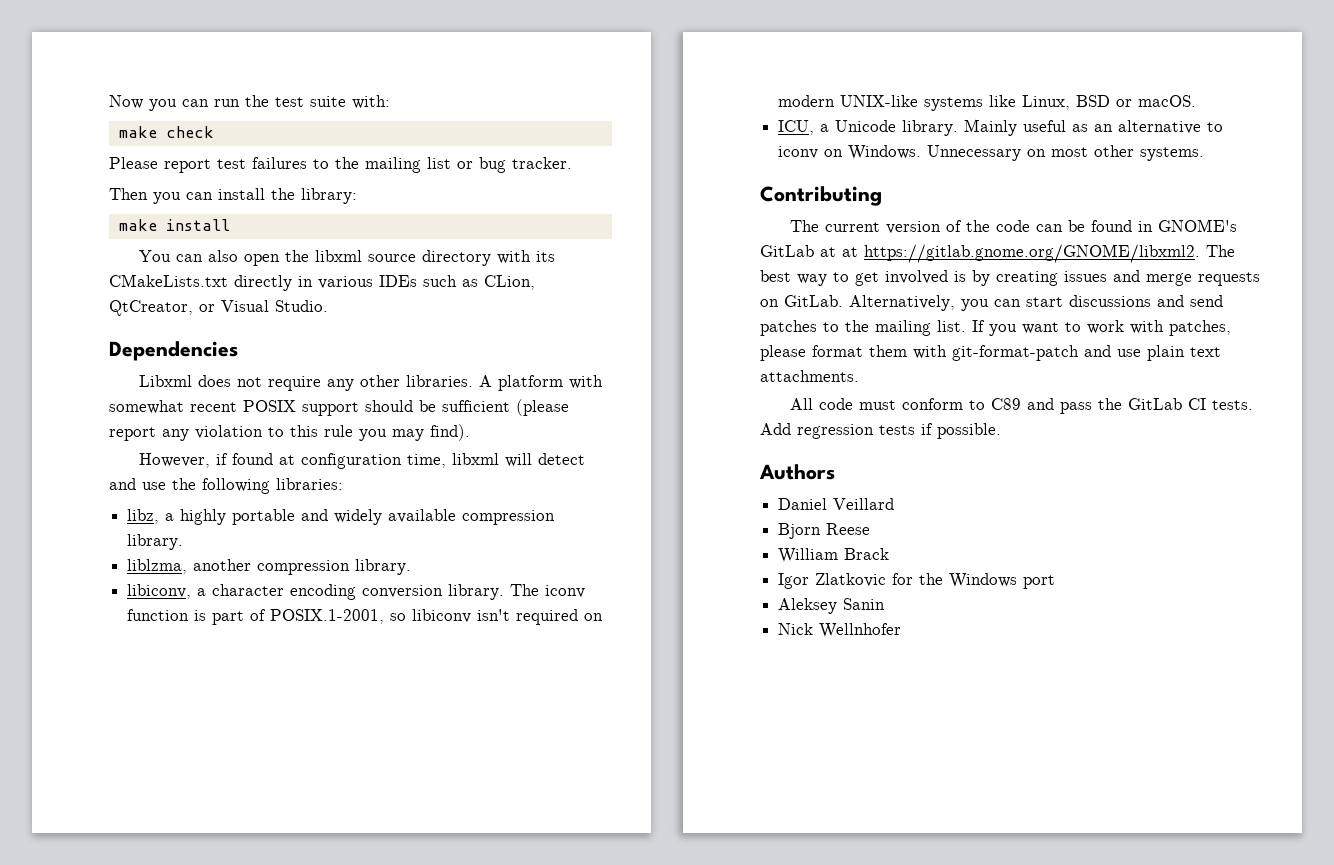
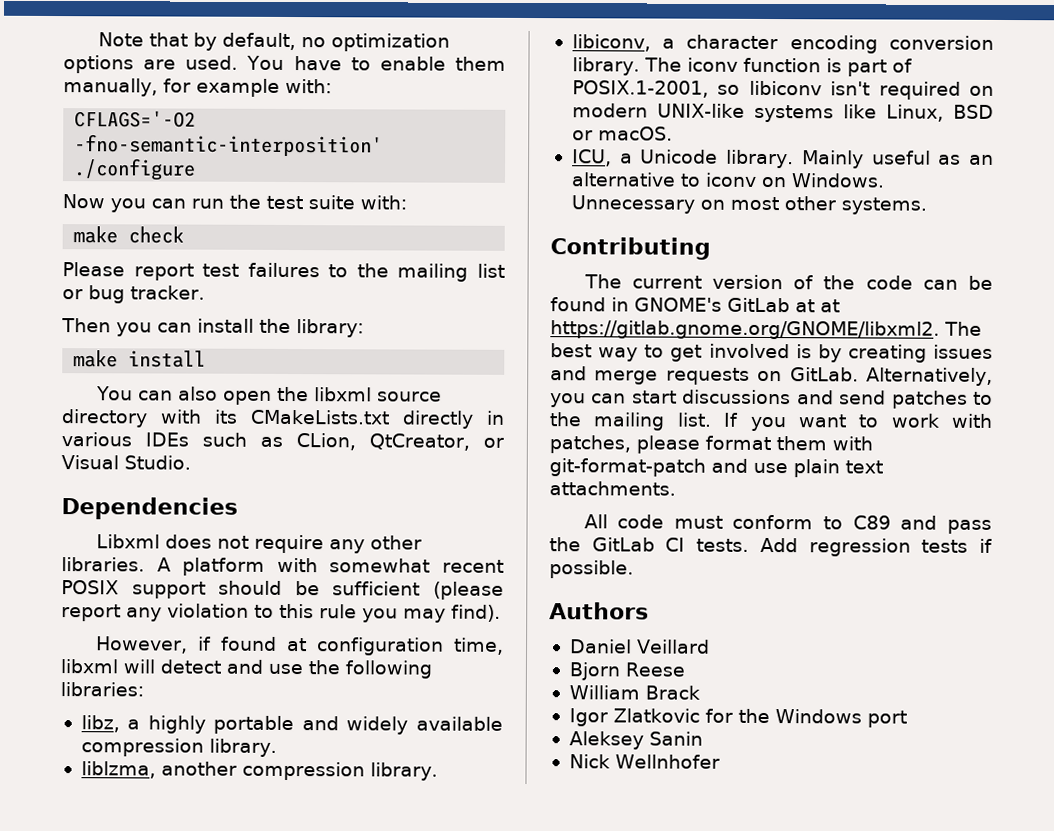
(109, 102) none -> [97,32,450,52] [63,55,506,74] [63,78,332,97] [74,110,197,128] [74,134,384,157] [73,158,197,181] Note that by default, no optimization options are used. You have to enable them manually, for example with: // CFLAGS='-O2 -fno-semantic-interposition' ./configure //

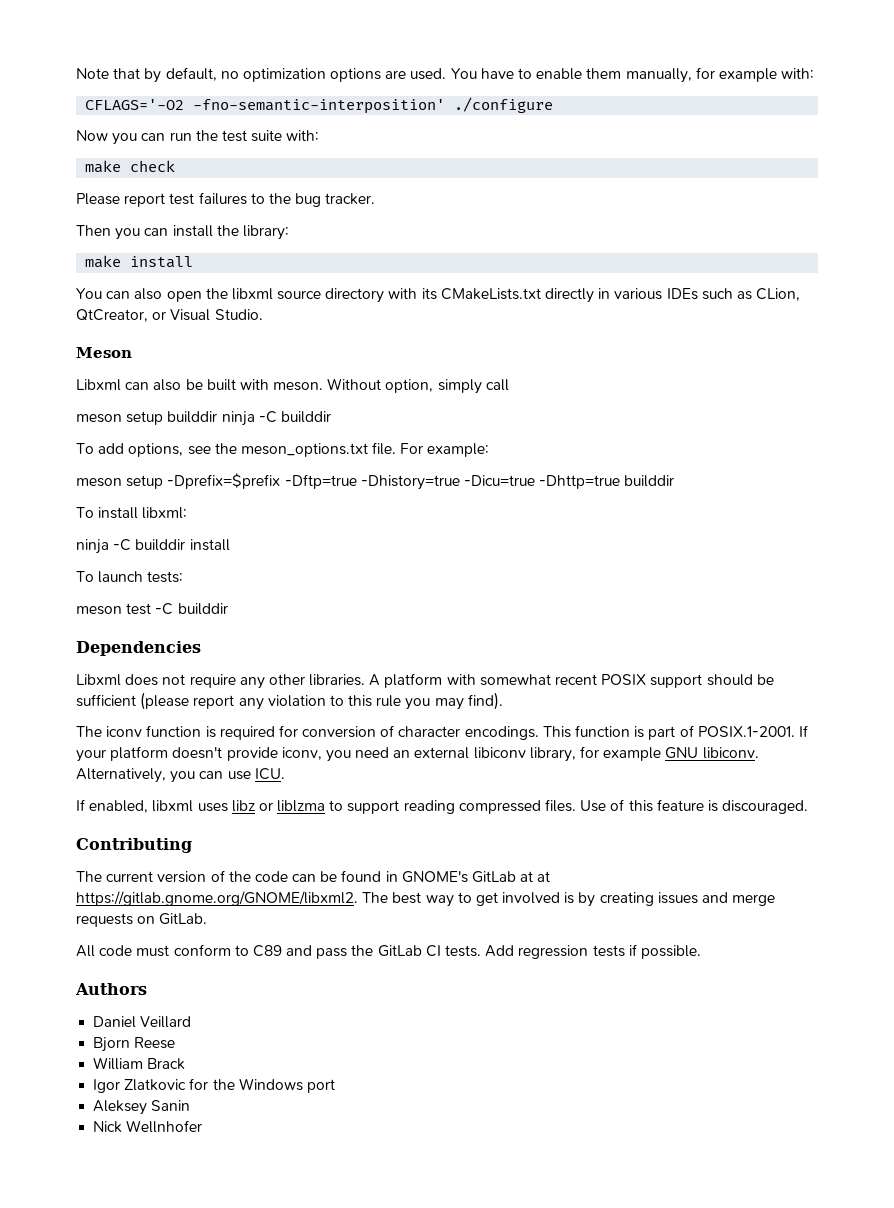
[397,263,505,282] [62,289,83,300] mailing list or -> (291, 198) none
(191, 462) none -> [76,347,132,358] [76,378,509,394] [76,411,331,426] [76,442,490,457] [76,473,675,490] [76,507,188,519] [76,539,230,554] [76,571,184,583] [76,603,228,615] // Meson // Libxml can also be built with meson. Without option, simply call // meson setup builddir ninja -C builddir // To add options, see the meson_options.txt file. For example: // meson setup -Dprefix=$prefix -Dftp=true -Dhistory=true -Dicu=true -Dhttp=true builddir // To install libxml: // ninja -C builddir install // To launch tests: // meson test -C builddir
[95,636,504,656] [60,659,432,679] [60,682,144,697] [80,715,503,735] [80,738,277,757] [80,761,438,781] [571,34,994,54] [571,57,913,77] [571,80,994,100] [571,103,994,123] [571,126,673,141] [571,149,994,169] [570,172,885,188] [570,195,927,215] However, if found at configuration time, libxml will detect and use the following libraries: // libz, a highly portable and widely available compression library. // liblzma, another compression library. // libiconv, a character encoding conversion library. The iconv function is part of POSIX.1-2001, so libiconv isn't required on modern UNIX-like systems like Linux, BSD or macOS. // ICU, a Unicode library. Mainly useful as an alternative to iconv on Windows. Unnecessary on most other systems. -> [76,725,808,740] [76,746,759,762] [76,768,285,783] [76,799,809,814] The iconv function is required for conversion of character encodings. This function is part of POSIX.1-2001. If your platform doesn't provide iconv, you need an external libiconv library, for example GNU libiconv. Alternatively, you can use ICU. // If enabled, libxml uses libz or liblzma to support reading compressed files. Use of this feature is discouraged.
[866,367,993,386] [550,389,993,409] [549,412,993,432] [549,435,873,454] [549,458,883,478] [549,481,676,496] Alternatively, you can start discussions and send patches to the mailing list. If you want to work with patches, please format them with git-format-patch and use plain text attachments. -> (208, 919) none

